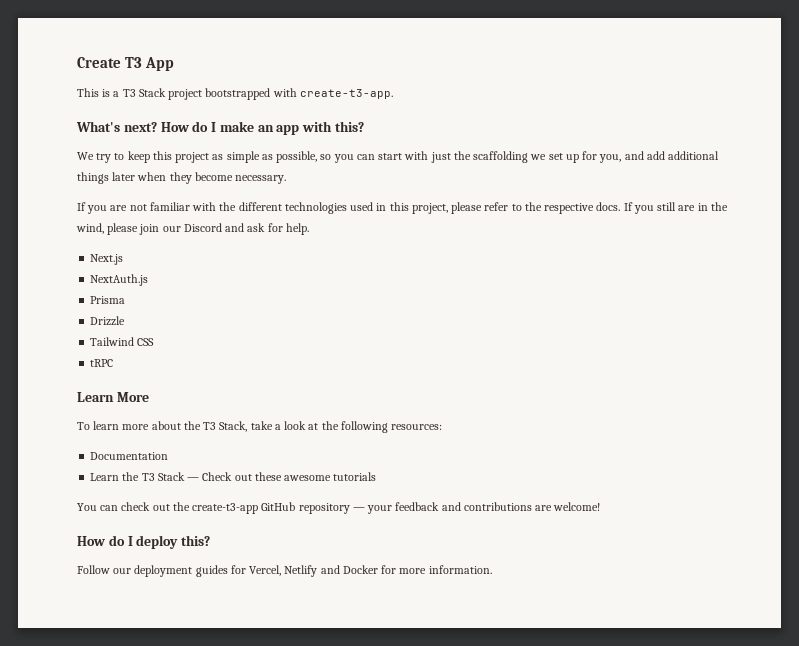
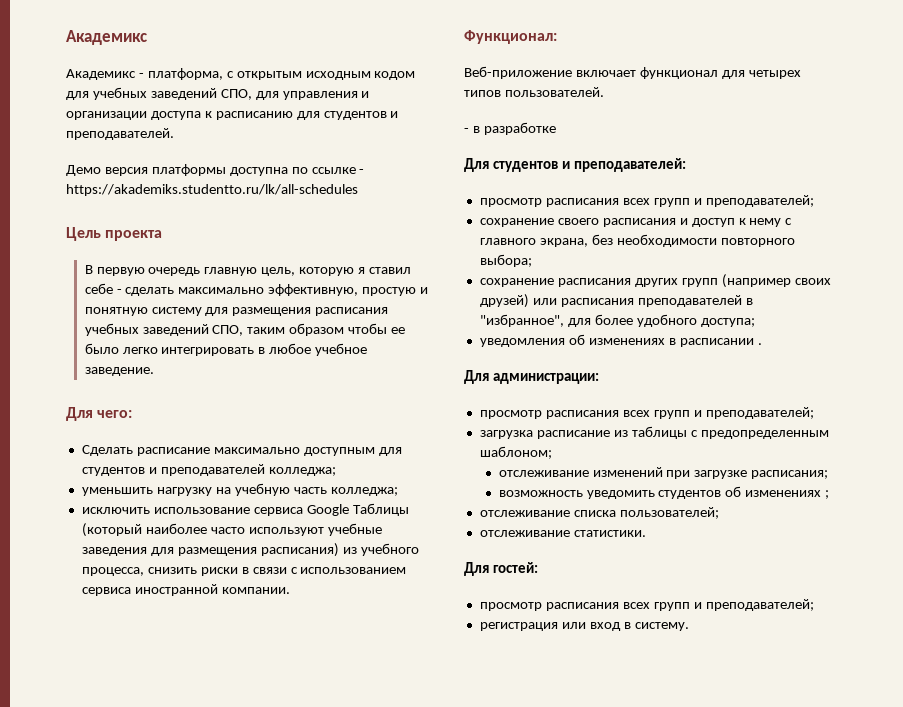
[77,57,175,71] [77,88,393,100] [76,121,365,135] [77,151,720,163] [77,172,287,184] [77,202,728,214] [76,223,309,235] [90,254,124,265] [90,274,149,286] [90,296,126,304] [90,316,126,326] [90,337,155,346] [90,359,114,367] [77,392,149,402] [77,421,443,433] [90,452,169,460] [90,472,377,481] [77,502,601,514] [77,535,211,549] [77,565,492,577] Create T3 App // This is a T3 Stack project bootstrapped with create-t3-app. // What's next? How do I make an app with this? // We try to keep this project as simple as possible, so you can start with just the scaffolding we set up for you, and add additional things later when they become necessary. // If you are not familiar with the different technologies used in this project, please refer to the respective docs. If you still are in the wind, please join our Discord and ask for help. // Next.js // NextAuth.js // Prisma // Drizzle // Tailwind CSS // tRPC // Learn More // To learn more about the T3 Stack, take a look at the following resources: // Documentation // Learn the T3 Stack — Check out these awesome tutorials // You can check out the create-t3-app GitHub repository — your feedback and contributions are welcome! // How do I deploy this? // Follow our deployment guides for Vercel, Netlify and Docker for more information. -> [66,30,147,45] [66,68,416,80] [66,87,370,100] [66,111,399,120] [66,128,174,140] [66,164,365,176] [66,184,358,196] [66,227,163,241] [84,265,412,276] [84,283,429,296] [84,307,389,316] [84,323,406,336] [84,343,368,356] [84,367,154,376] [66,407,133,421] [81,445,402,456] [81,464,336,476] [81,483,398,496] [81,503,409,516] [81,523,382,537] [81,543,419,557] [81,567,407,576] [81,584,290,596] [464,30,557,44] [464,66,801,79] [464,87,604,97] [464,122,556,135] [464,158,686,172] [479,195,814,207] [479,218,793,227] [479,234,795,247] [479,254,532,267] [479,274,831,288] [479,294,753,308] [479,314,755,327] [479,334,762,347] [464,370,599,384] [479,407,814,419] [479,426,829,439] [479,446,552,459] [498,467,829,479] [498,486,830,499] [479,507,719,519] [479,530,646,537] [464,562,538,576] [479,599,814,611] [479,622,689,631] Академикс // Академикс - платформа, с открытым исходным кодом для учебных заведений СПО, для управления и организации доступа к расписанию для студентов и преподавателей. // Демо версия платформы доступна по ссылке - https://akademiks.studentto.ru/lk/all-schedules // Цель проекта // В первую очередь главную цель, которую я ставил себе - сделать максимально эффективную, простую и понятную систему для размещения расписания учебных заведений СПО, таким образом чтобы ее было легко интегрировать в любое учебное заведение. // Для чего: // Cделать расписание максимально доступным для студентов и преподавателей колледжа; // уменьшить нагрузку на учебную часть колледжа; // исключить использование сервиса Google Таблицы (который наиболее часто используют учебные заведения для размещения расписания) из учебного процесса, снизить риски в связи с использованием сервиса иностранной компании. // Функционал: // Веб-приложение включает функционал для четырех типов пользователей. // - в разработке // Для студентов и преподавателей: // просмотр расписания всех групп и преподавателей; // сохранение своего расписания и доступ к нему с главного экрана, без необходимости повторного выбора; // сохранение расписания других групп (например своих друзей) или расписания преподавателей в "избранное", для более удобного доступа; // уведомления об изменениях в расписании . // Для администрации: // просмотр расписания всех групп и преподавателей; // загрузка расписание из таблицы с предопределенным шаблоном; // отслеживание изменений при загрузке расписания; // возможность уведомить студентов об изменениях ; // отслеживание списка пользователей; // отслеживание статистики. // Для гостей: // просмотр расписания всех групп и преподавателей; // регистрация или вход в систему.

